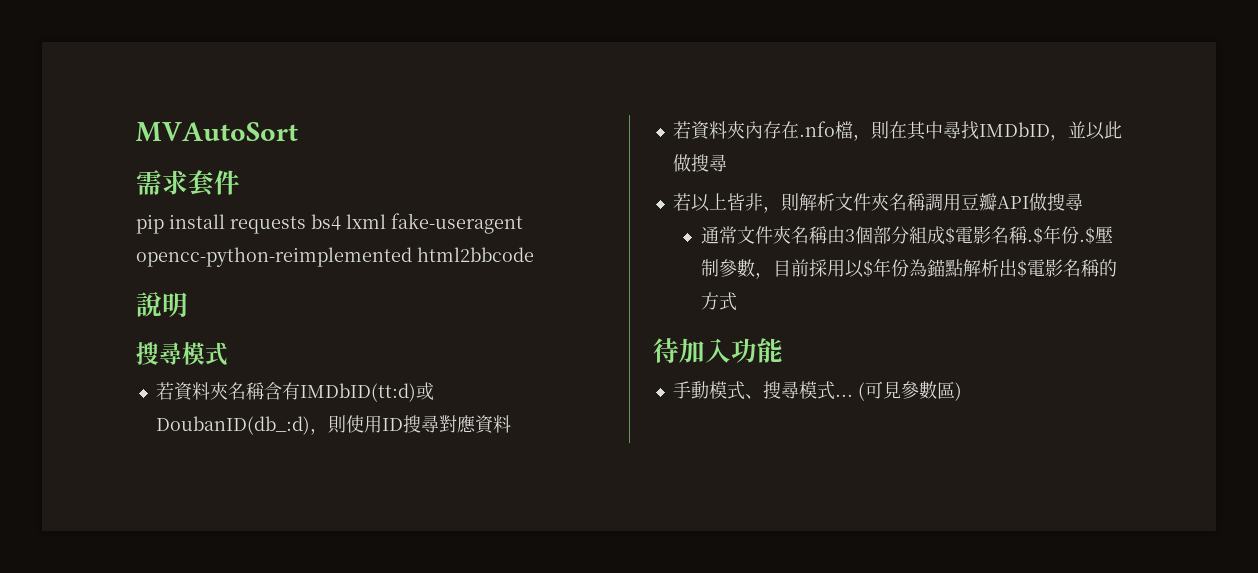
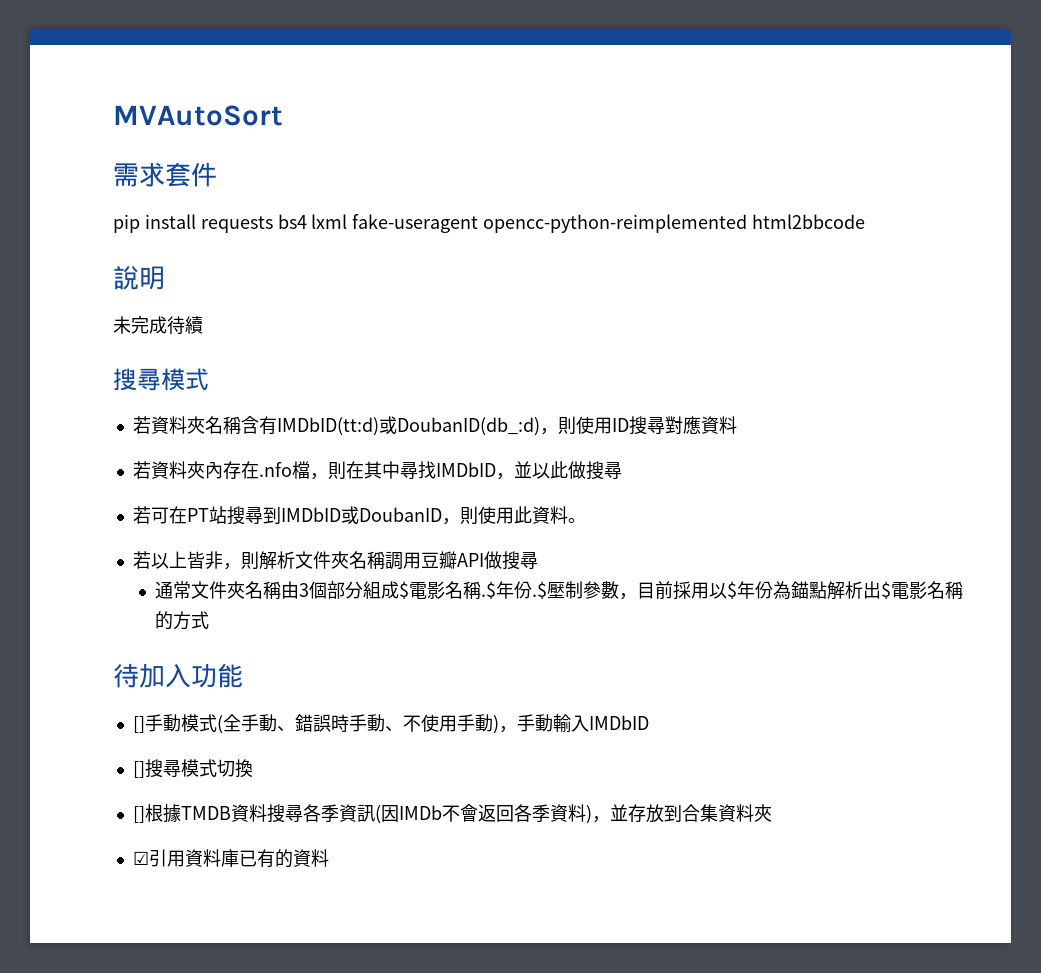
(188, 304) none -> [113,316,203,335] // 未完成待續
(727, 163) none -> [132,506,586,525] // 若可在PT站搜尋到IMDbID或DoubanID，則使用此資料。
(783, 350) none -> [132,716,145,733] []
[744,381,962,401] 、搜尋模式... (可見參數區) -> [216,714,649,734] [132,759,253,778] [132,804,772,824] [132,849,329,868] (全手動、錯誤時手動、不使用手動)，手動輸入IMDbID // []搜尋模式切換 // []根據TMDB資料搜尋各季資訊(因IMDb不會返回各季資料)，並存放到合集資料夾 // ☑引用資料庫已有的資料

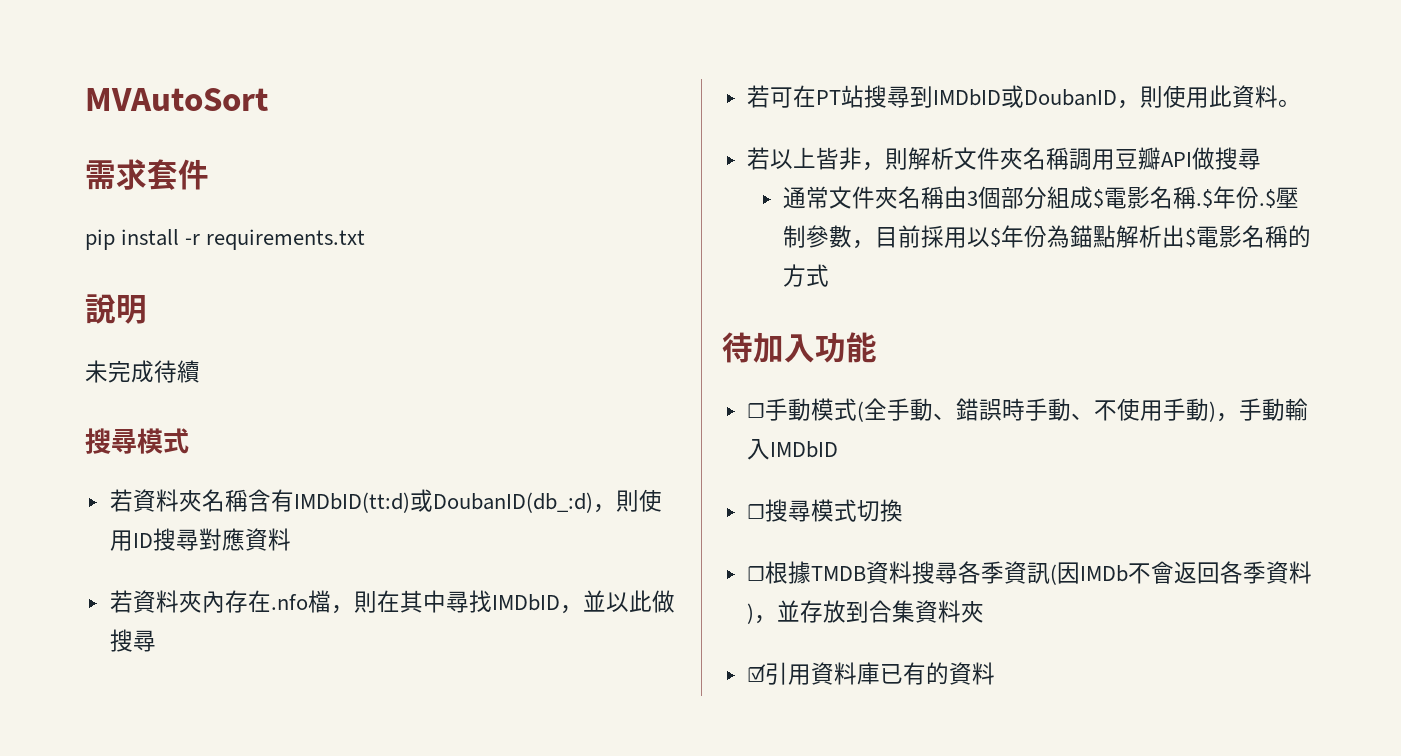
[200,214,866,233] requests bs4 lxml fake-useragent opencc-python-reimplemented html2bbcode -> [185,229,366,250] -r requirements.txt
[132,716,145,733] [] -> [746,403,765,418] ☐
[132,761,145,778] [] -> [746,504,765,519] ☐
[132,806,145,823] [] -> [746,566,765,581] ☐

